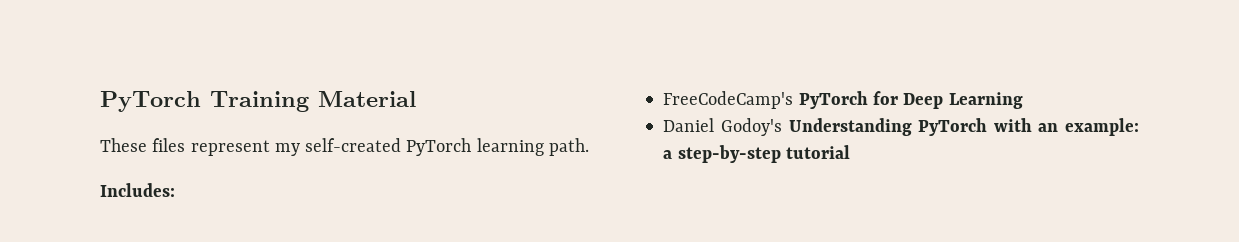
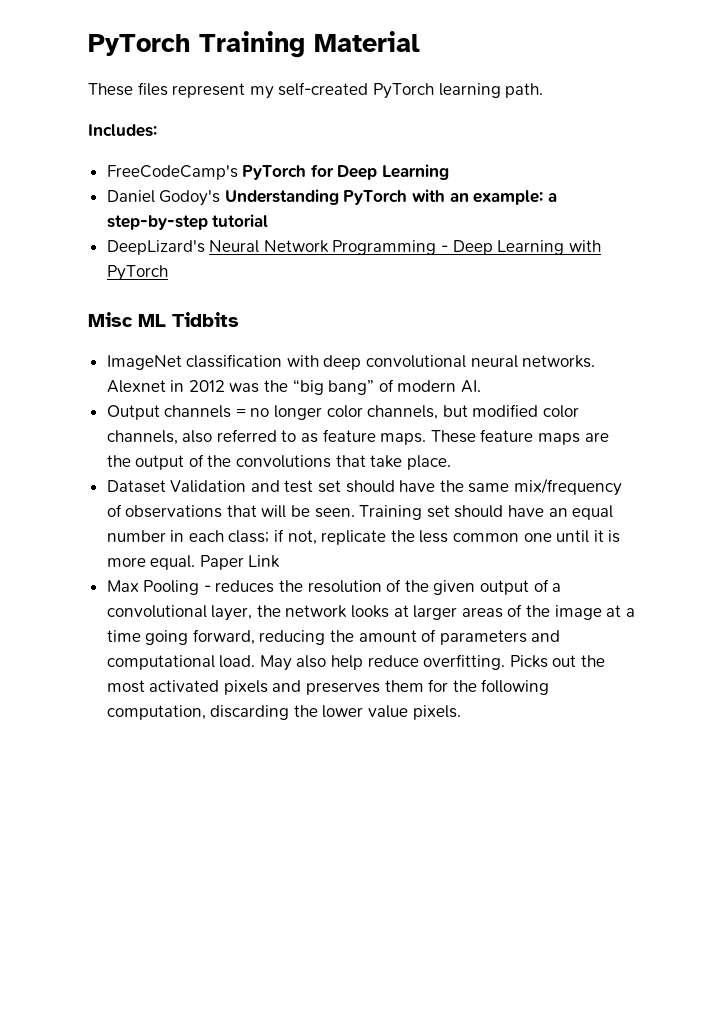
(850, 152) none -> [106,240,601,255] [106,265,168,281] [88,312,239,327] [106,354,596,370] [106,379,482,395] [106,404,580,420] [106,429,609,445] [106,454,451,470] [106,478,623,496] [106,504,614,520] [106,529,621,545] [106,555,281,570] [106,579,562,595] [106,604,635,621] [106,629,561,645] [106,654,606,671] [106,679,550,695] [106,705,461,720] // DeepLizard's Neural Network Programming - Deep Learning with PyTorch // Misc ML Tidbits // ImageNet classification with deep convolutional neural networks. Alexnet in 2012 was the “big bang” of modern AI. // Output channels = no longer color channels, but modified color channels, also referred to as feature maps. These feature maps are the output of the convolutions that take place. // Dataset Validation and test set should have the same mix/frequency of observations that will be seen. Training set should have an equal number in each class; if not, replicate the less common one until it is more equal. Paper Link // Max Pooling - reduces the resolution of the given output of a convolutional layer, the network looks at larger areas of the image at a time going forward, reducing the amount of parameters and computational load. May also help reduce overfitting. Picks out the most activated pixels and preserves them for the following computation, discarding the lower value pixels.

